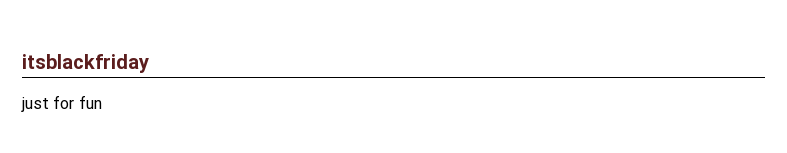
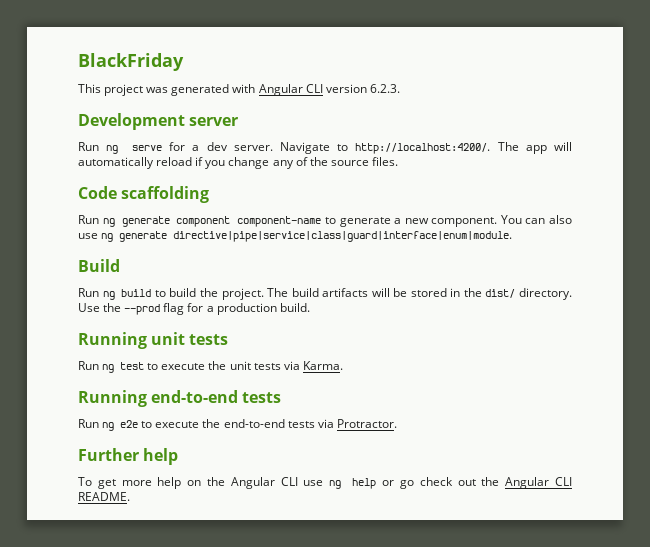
[22,54,149,73] [21,95,102,112] itsblackfriday // just for fun -> [78,53,184,71] [78,84,400,96] [78,113,239,130] [78,142,573,154] [78,157,398,169] [78,186,210,203] [78,215,572,227] [78,231,513,242] [78,259,120,272] [78,288,572,300] [78,303,310,315] [78,332,229,349] [78,361,343,373] [78,390,282,407] [78,419,397,431] [78,448,179,465] [78,477,573,489] [78,492,130,501] BlackFriday // This project was generated with Angular CLI version 6.2.3. // Development server // Run ng serve for a dev server. Navigate to http://localhost:4200/. The app will automatically reload if you change any of the source files. // Code scaffolding // Run ng generate component component-name to generate a new component. You can also use ng generate directive|pipe|service|class|guard|interface|enum|module. // Build // Run ng build to build the project. The build artifacts will be stored in the dist/ directory. Use the --prod flag for a production build. // Running unit tests // Run ng test to execute the unit tests via Karma. // Running end-to-end tests // Run ng e2e to execute the end-to-end tests via Protractor. // Further help // To get more help on the Angular CLI use ng help or go check out the Angular CLI README.

